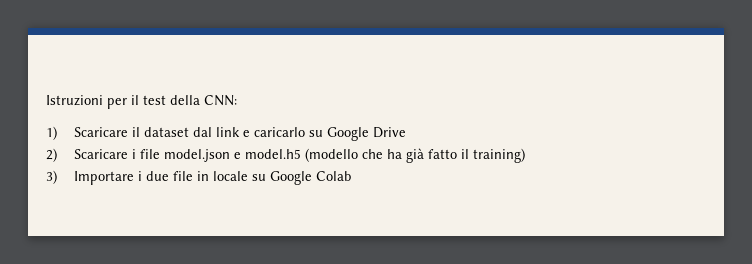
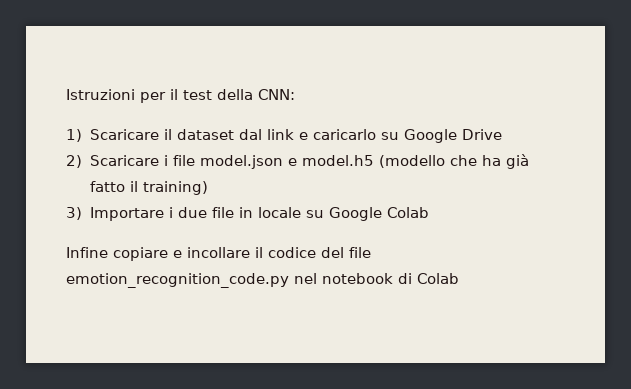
(352, 176) none -> [66,247,371,261] [66,273,459,288] // Infine copiare e incollare il codice del file emotion_recognition_code.py nel notebook di Colab

